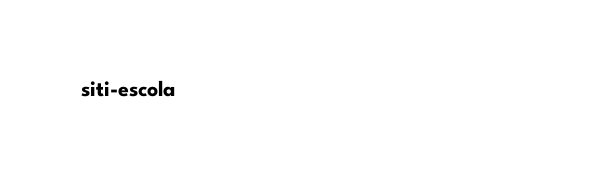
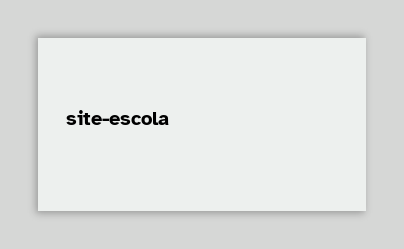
[81,80,175,97] siti-escola -> [66,110,169,125] site-escola

